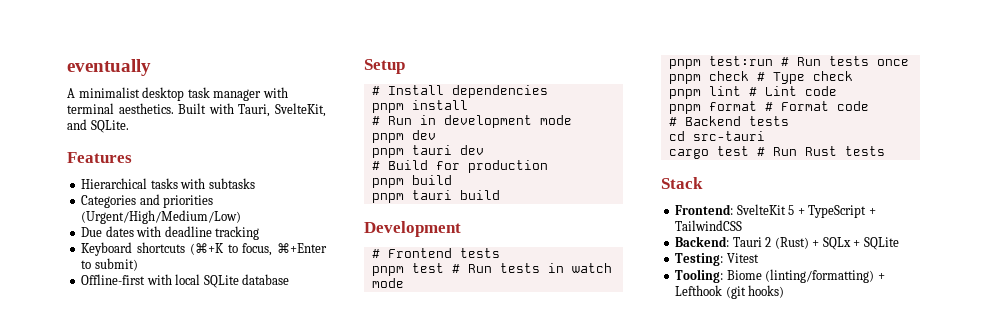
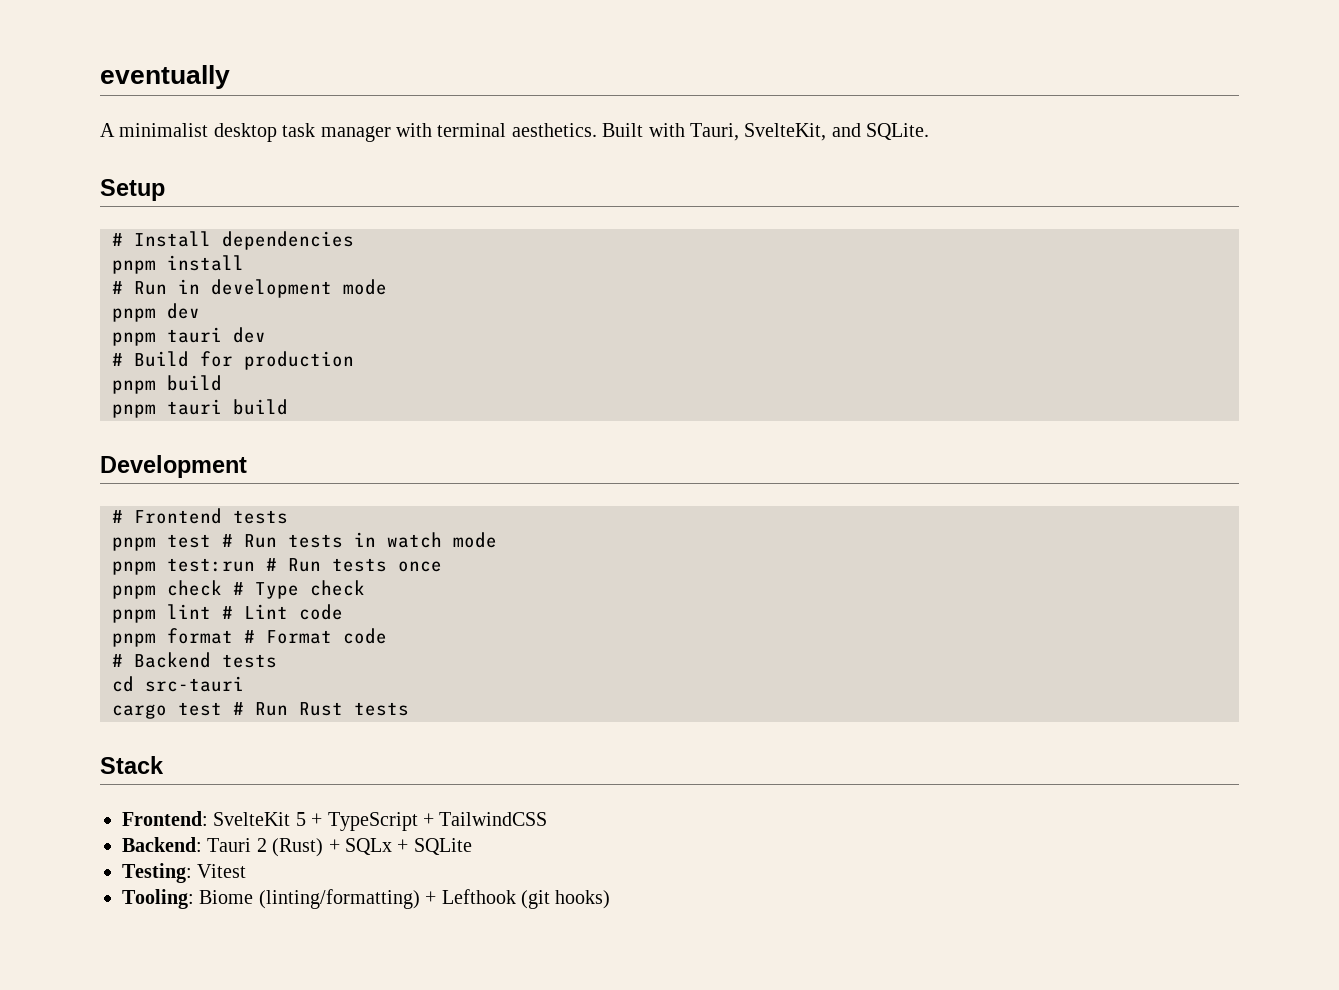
[67,152,132,163] [81,178,255,189] [81,194,214,208] [81,210,242,224] [81,226,260,240] [81,242,327,256] [81,258,138,271] [81,274,290,288] // Features // Hierarchical tasks with subtasks // Categories and priorities (Urgent/High/Medium/Low) // Due dates with deadline tracking // Keyboard shortcuts (⌘+K to focus, ⌘+Enter to submit) // Offline-first with local SQLite database -> (930, 131) none

